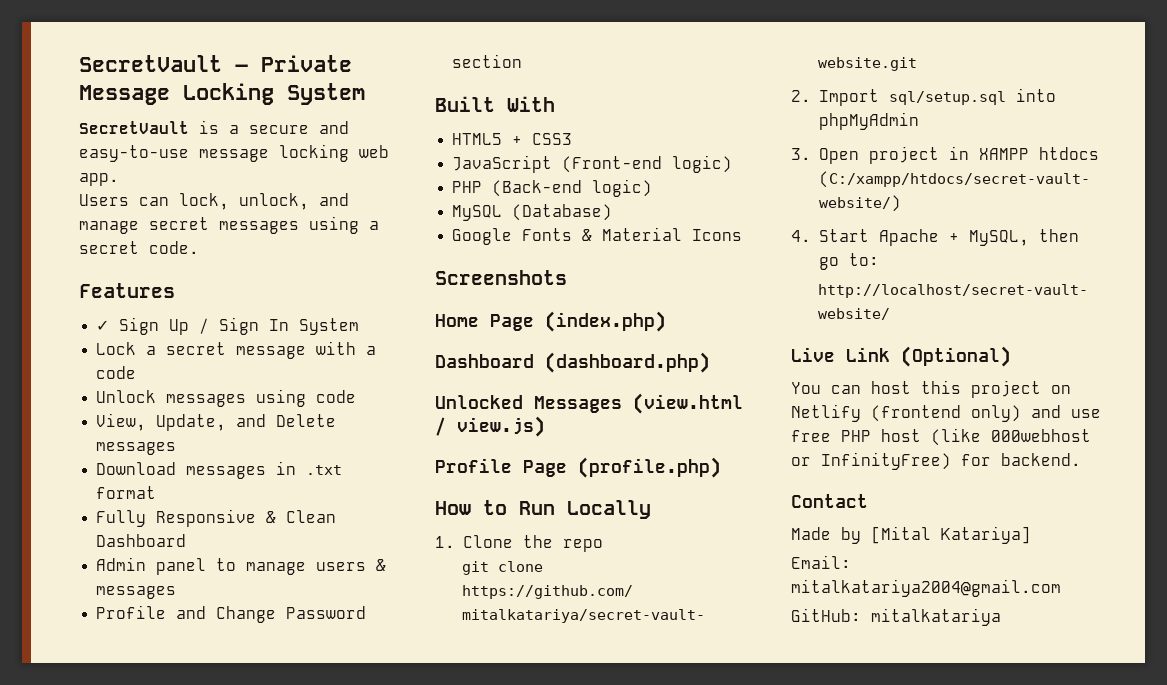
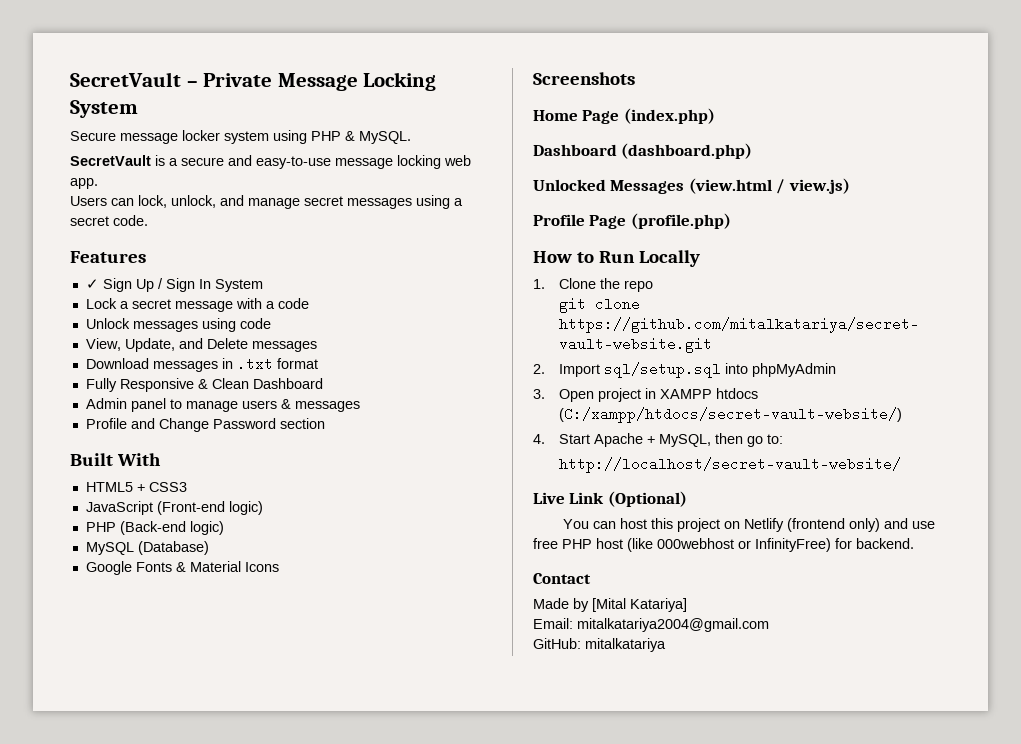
(365, 94) none -> [70,130,411,144] // Secure message locker system using PHP & MySQL.

